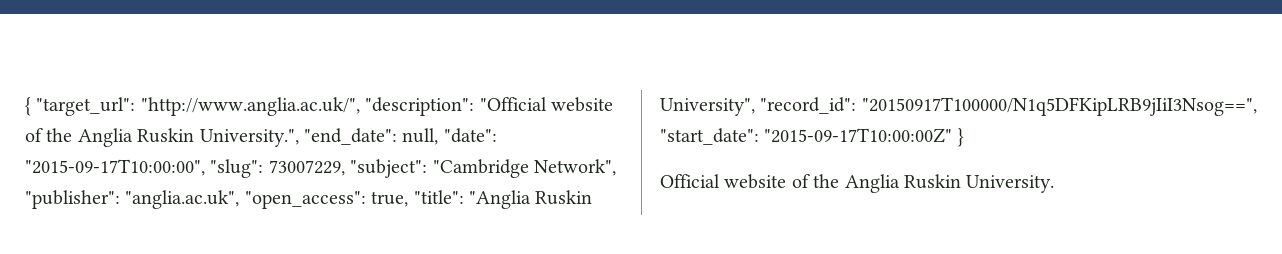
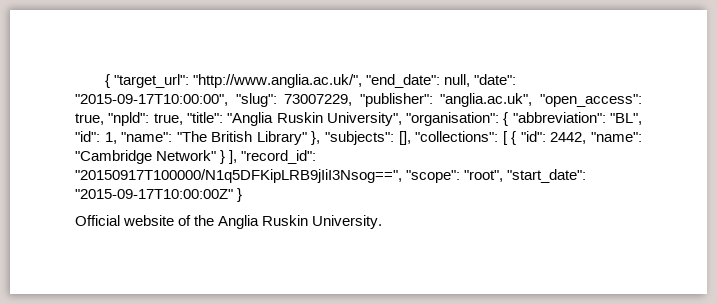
[365,97,613,116] [25,128,299,147] "description": "Official website of the Anglia Ruskin University.", -> (363, 81) none
[350,159,616,178] "subject": "Cambridge Network", -> (353, 100) none
(409, 199) none -> [108,112,183,126] "npld": true,
[760,97,1257,116] "record_id": "20150917T100000/N1q5DFKipLRB9jIiI3Nsog==", -> [406,112,642,126] [75,131,642,145] [75,150,317,164] [75,169,504,183] "organisation": { "abbreviation": "BL", "id": 1, "name": "The British Library" }, "subjects": [], "collections": [ { "id": 2442, "name": "Cambridge Network" } ], "record_id": "20150917T100000/N1q5DFKipLRB9jIiI3Nsog==", "scope": "root",

